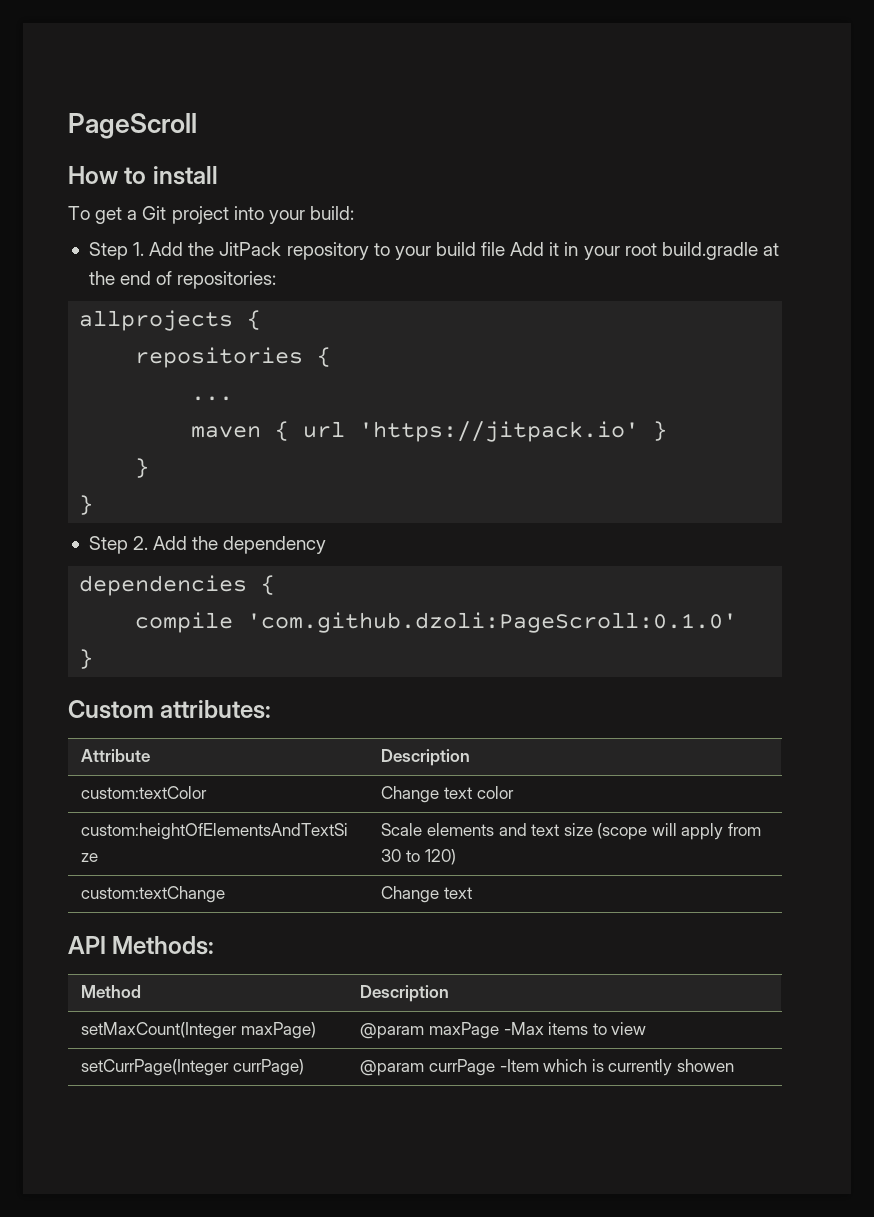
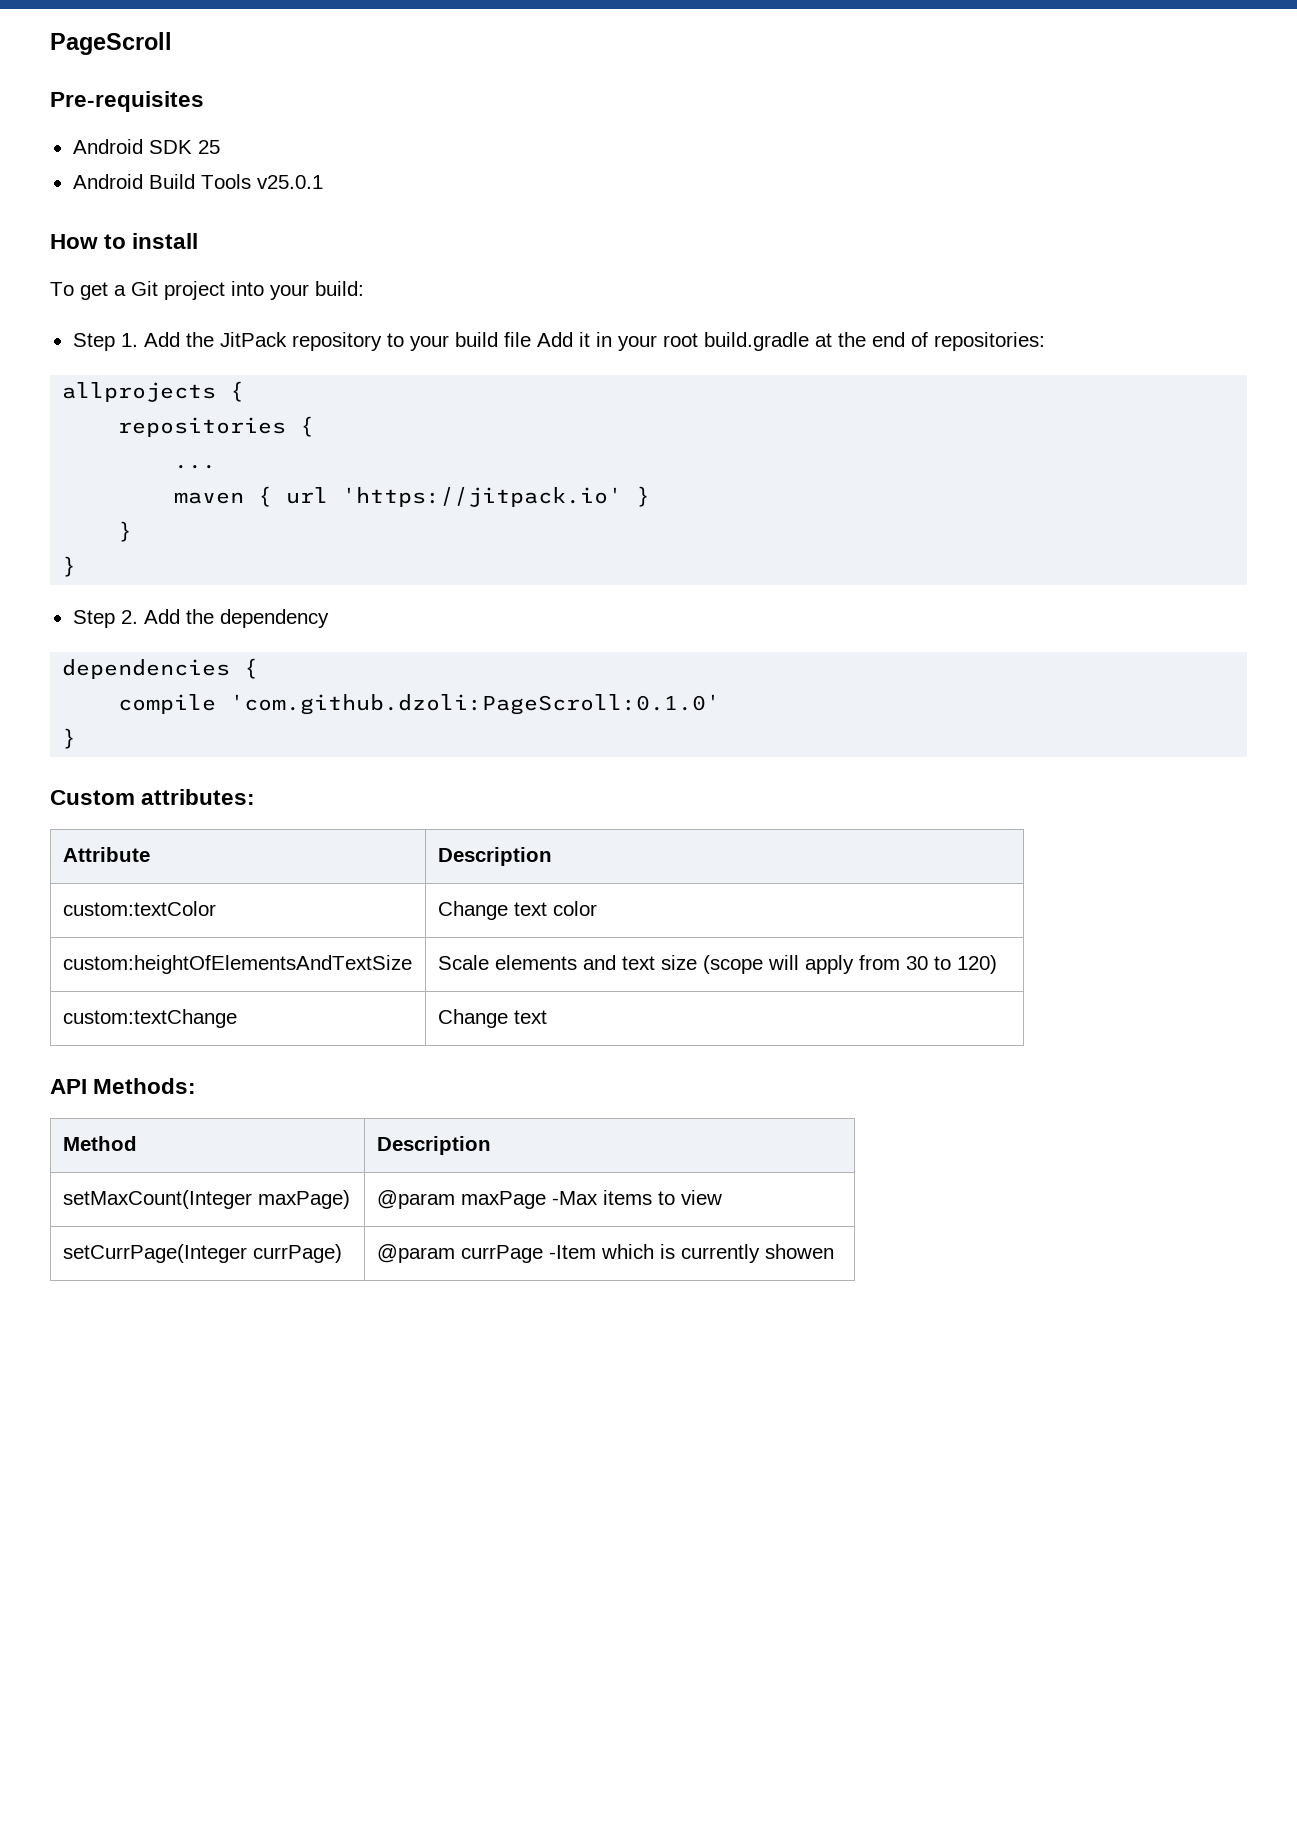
(197, 126) none -> [50,91,204,112] [72,139,220,154] [72,174,323,189] // Pre-requisites // Android SDK 25 // Android Build Tools v25.0.1

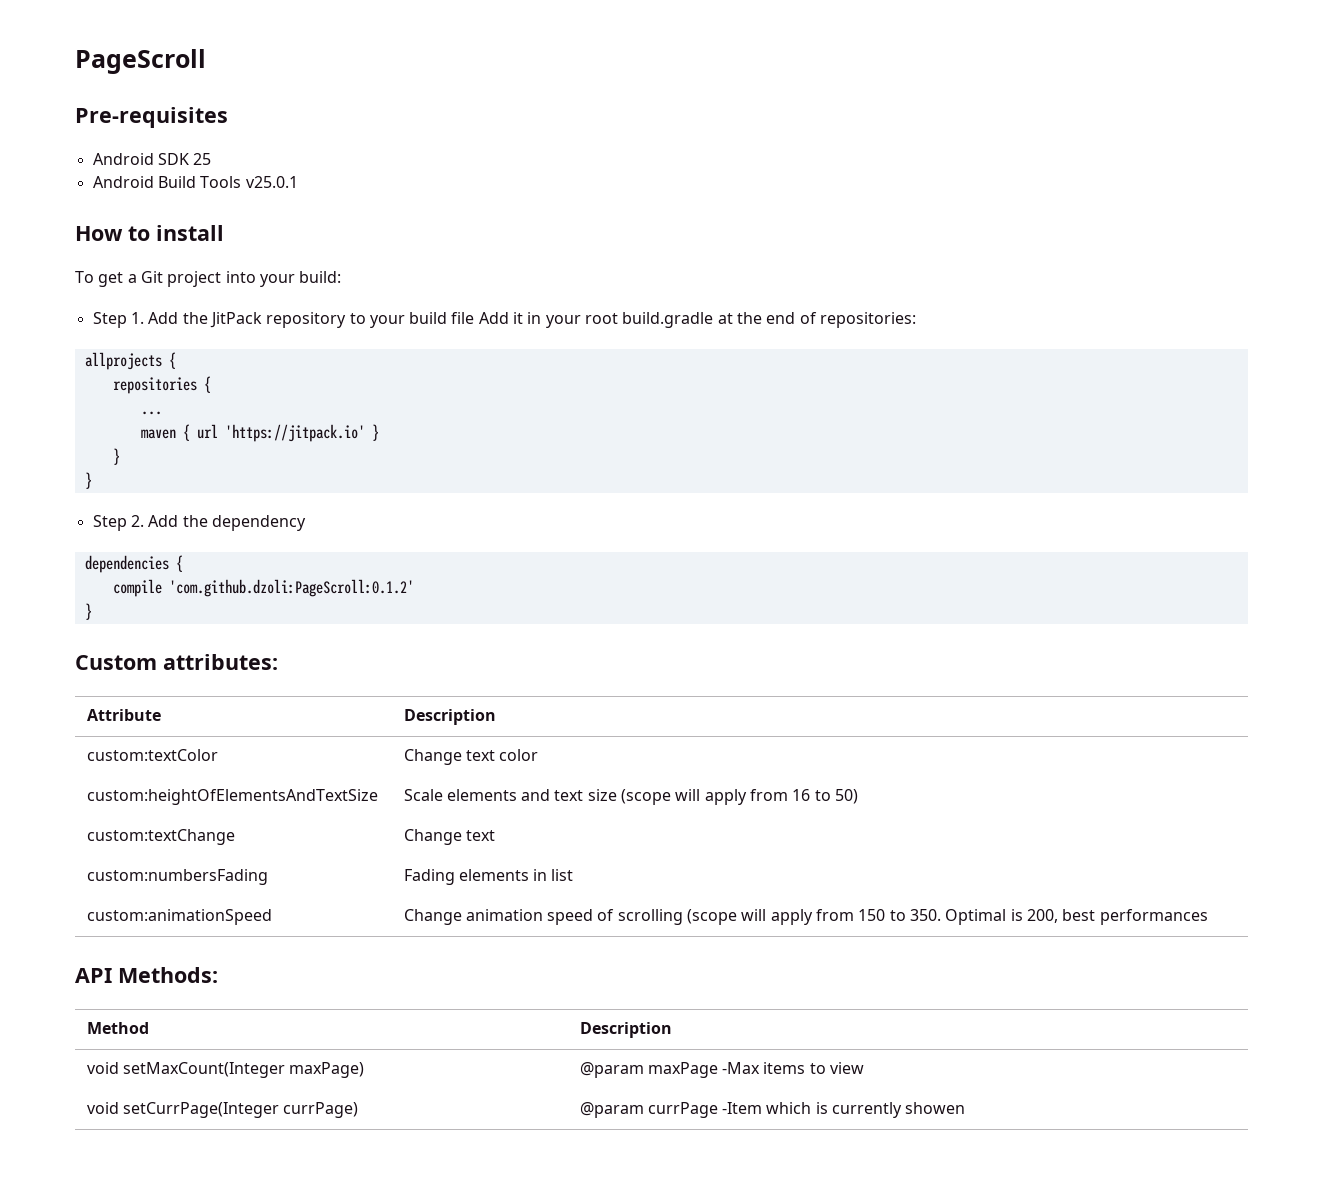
[230,694,721,715] 'com.github.dzoli:PageScroll:0.1.0' -> [168,579,414,597] 'com.github.dzoli:PageScroll:0.1.2'
[905,955,997,974] 30 to 120) -> [792,789,859,804] 16 to 50)
(547, 1017) none -> [86,869,268,885] [403,869,574,885] [86,909,272,925] [403,909,1208,925] // custom:numbersFading | Fading elements in list // custom:animationSpeed | Change animation speed of scrolling (scope will apply from 150 to 350. Optimal is 200, best performances
(491, 1145) none -> [86,1062,119,1074] void
(722, 1197) none -> [86,1102,119,1114] void

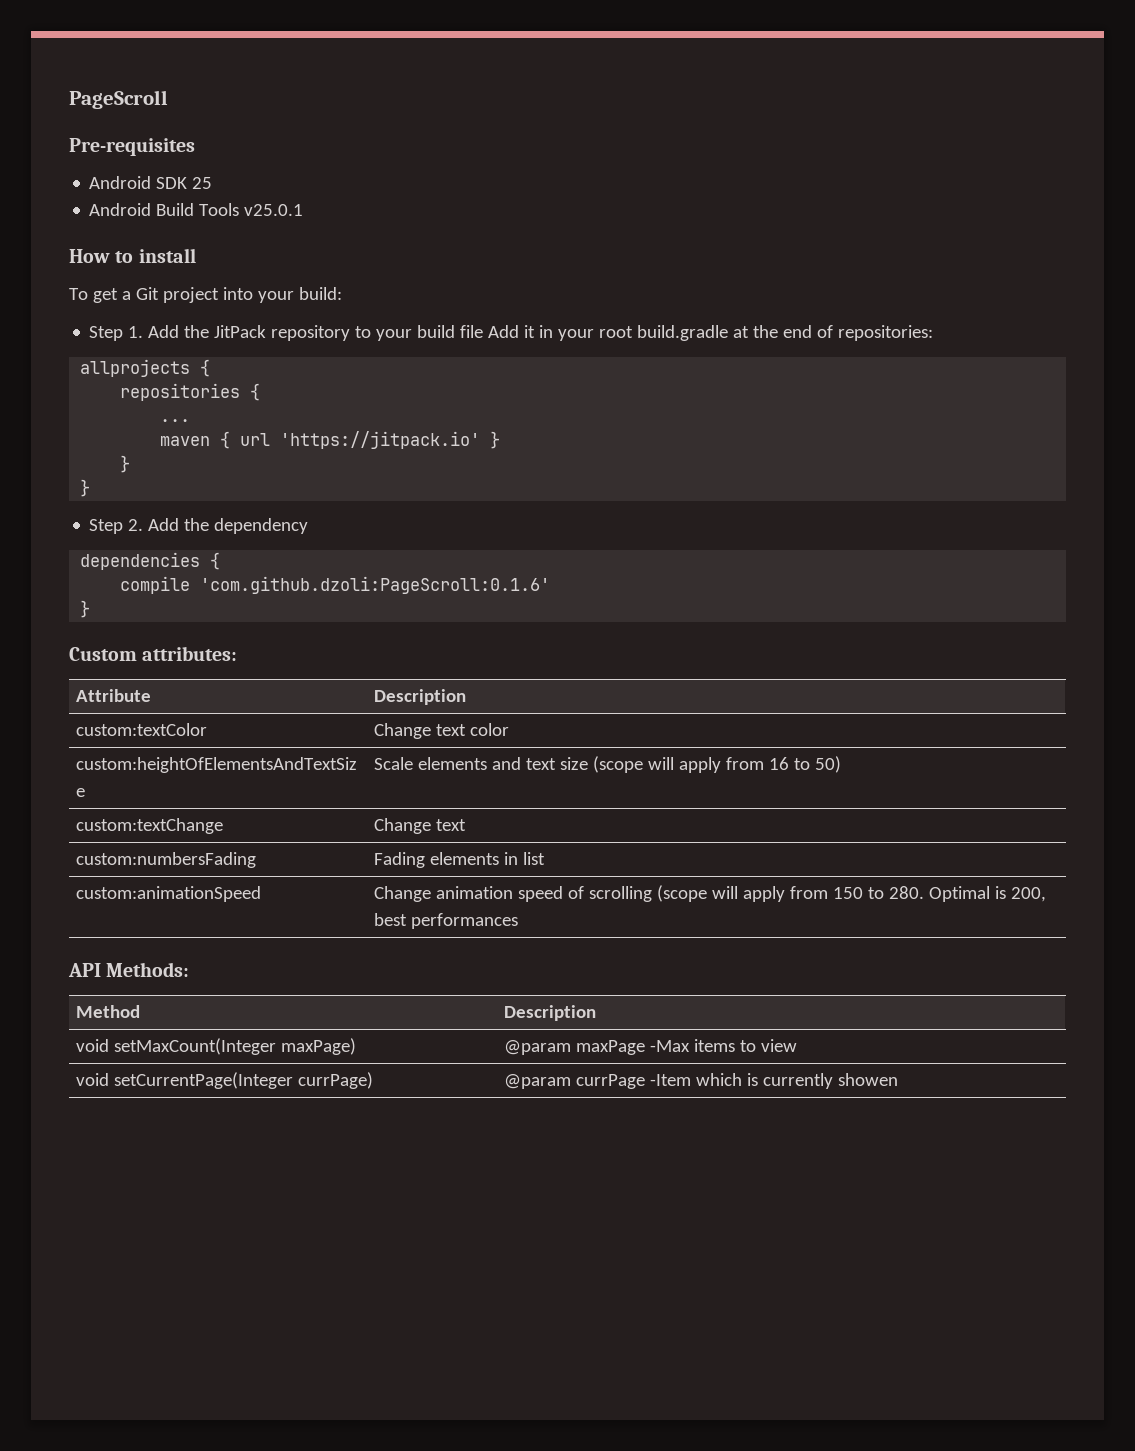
[168,579,414,597] 'com.github.dzoli:PageScroll:0.1.2' -> [200,576,551,594] 'com.github.dzoli:PageScroll:0.1.6'
[910,909,942,921] 350. -> [889,886,925,899] 280.
[122,1102,279,1118] setCurrPage(Integer -> [114,1072,294,1089] setCurrentPage(Integer

